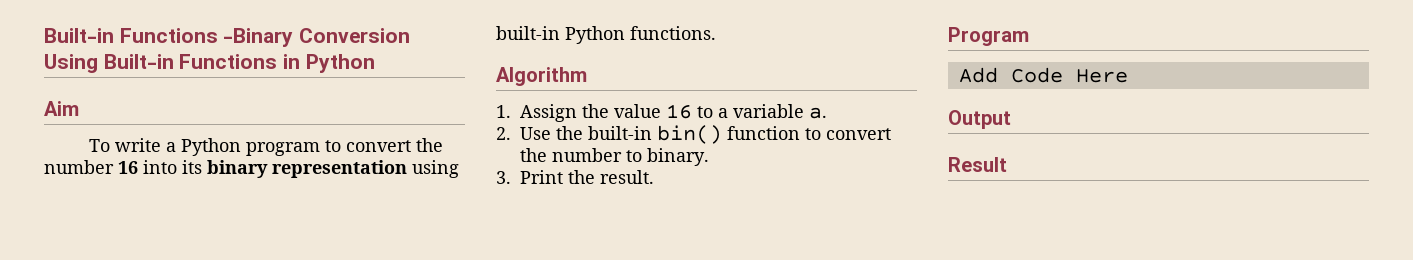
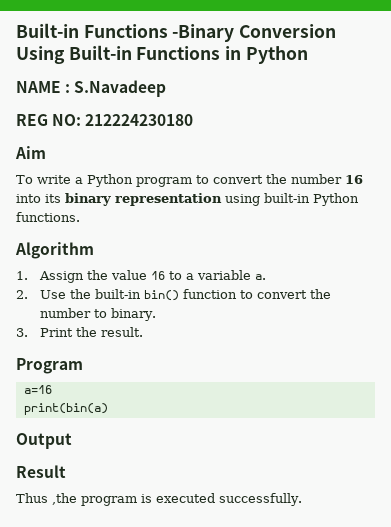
(375, 63) none -> [16,80,167,97] [16,114,194,126] // NAME : S.Navadeep // REG NO: 212224230180
[958,67,1128,83] Add Code Here -> [23,385,52,394] [23,403,108,415] a=16 // print(bin(a)
(1007, 164) none -> [16,493,302,506] // Thus ,the program is executed successfully.

